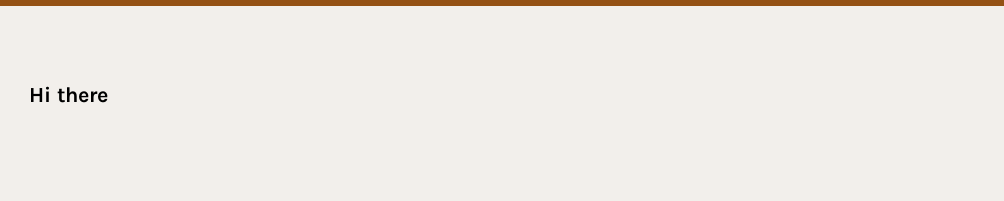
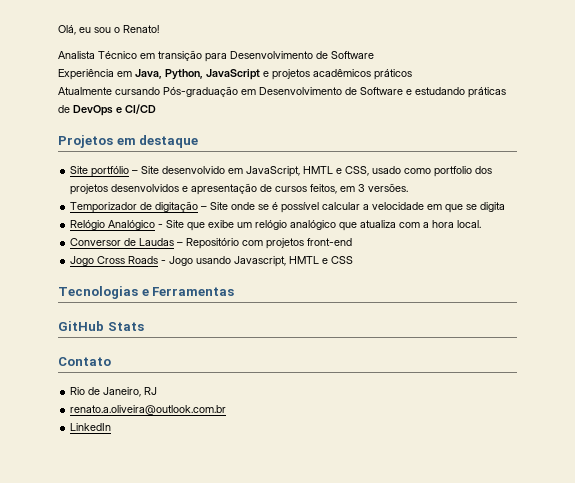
[29,86,108,103] Hi there -> [58,25,159,35] [58,50,374,62] [58,69,412,80] [58,86,506,98] [58,104,156,116] [58,135,199,148] [70,166,493,177] [70,183,409,195] [70,201,506,213] [70,220,482,231] [70,238,353,249] [70,256,354,267] [58,286,235,299] [58,321,144,331] [58,357,111,366] [70,387,158,397] [70,405,227,415] [70,423,112,431] Olá, eu sou o Renato! // Analista Técnico em transição para Desenvolvimento de Software // Experiência em Java, Python, JavaScript e projetos acadêmicos práticos // Atualmente cursando Pós-graduação em Desenvolvimento de Software e estudando práticas de DevOps e CI/CD // Projetos em destaque // Site portfólio – Site desenvolvido em JavaScript, HMTL e CSS, usado como portfolio dos projetos desenvolvidos e apresentação de cursos feitos, em 3 versões. // Temporizador de digitação – Site onde se é possível calcular a velocidade em que se digita // Relógio Analógico - Site que exibe um relógio analógico que atualiza com a hora local. // Conversor de Laudas – Repositório com projetos front-end // Jogo Cross Roads - Jogo usando Javascript, HMTL e CSS // Tecnologias e Ferramentas // GitHub Stats // Contato // Rio de Janeiro, RJ // renato.a.oliveira@outlook.com.br // LinkedIn

